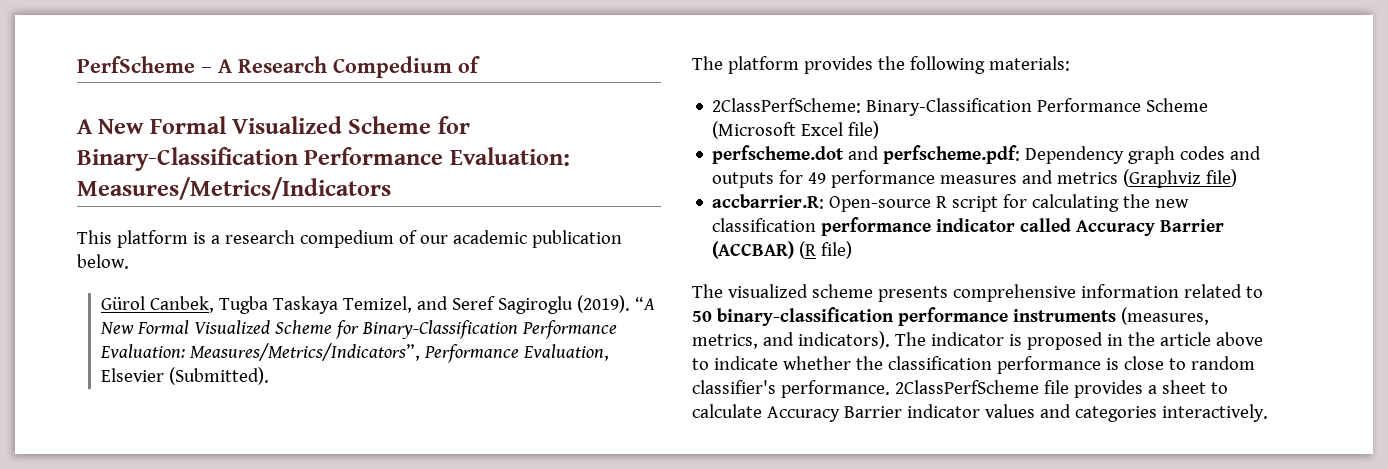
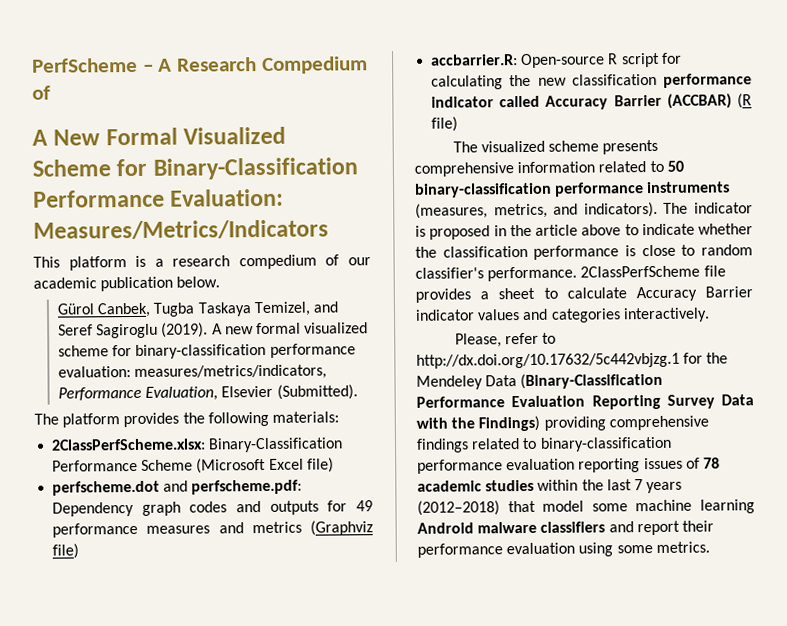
[635,297,656,310] [100,320,618,339] [100,343,421,361] “A New Formal Visualized Scheme for Binary-Classification Performance Evaluation: Measures/Metrics/Indicators”, -> [211,322,369,335] [57,343,356,359] [57,364,328,380] A new formal visualized scheme for binary-classification performance evaluation: measures/metrics/indicators,
[712,98,862,113] 2ClassPerfScheme: -> [51,438,207,451] 2ClassPerfScheme.xlsx:
(1268, 413) none -> [454,332,557,348] [416,352,729,369] [416,372,664,390] [416,394,754,410] [416,415,709,432] [416,436,672,453] [417,457,720,474] [417,479,683,494] [417,499,755,516] [417,520,714,536] [417,541,710,558] // Please, refer to http://dx.doi.org/10.17632/5c442vbjzg.1 for the Mendeley Data (Binary-Classification Performance Evaluation Reporting Survey Data with the Findings) providing comprehensive findings related to binary-classification performance evaluation reporting issues of 78 academic studies within the last 7 years (2012–2018) that model some machine learning Android malware classifiers and report their performance evaluation using some metrics.

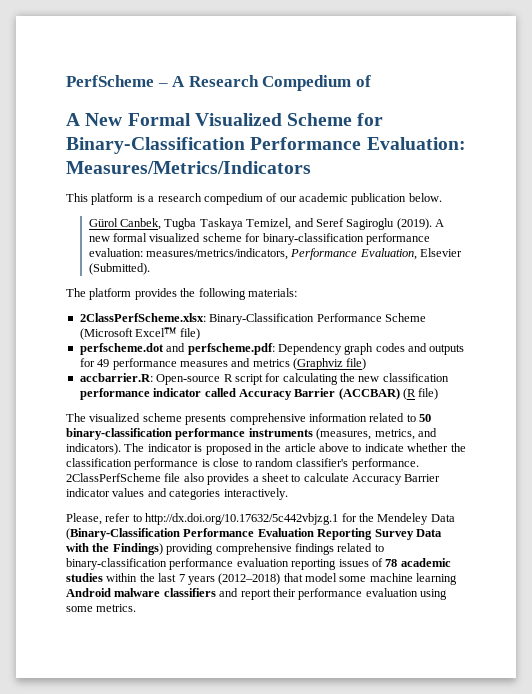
[268,458,304,470] Excel -> [135,327,177,337] Excel™
(726, 271) none -> [183,473,204,482] also

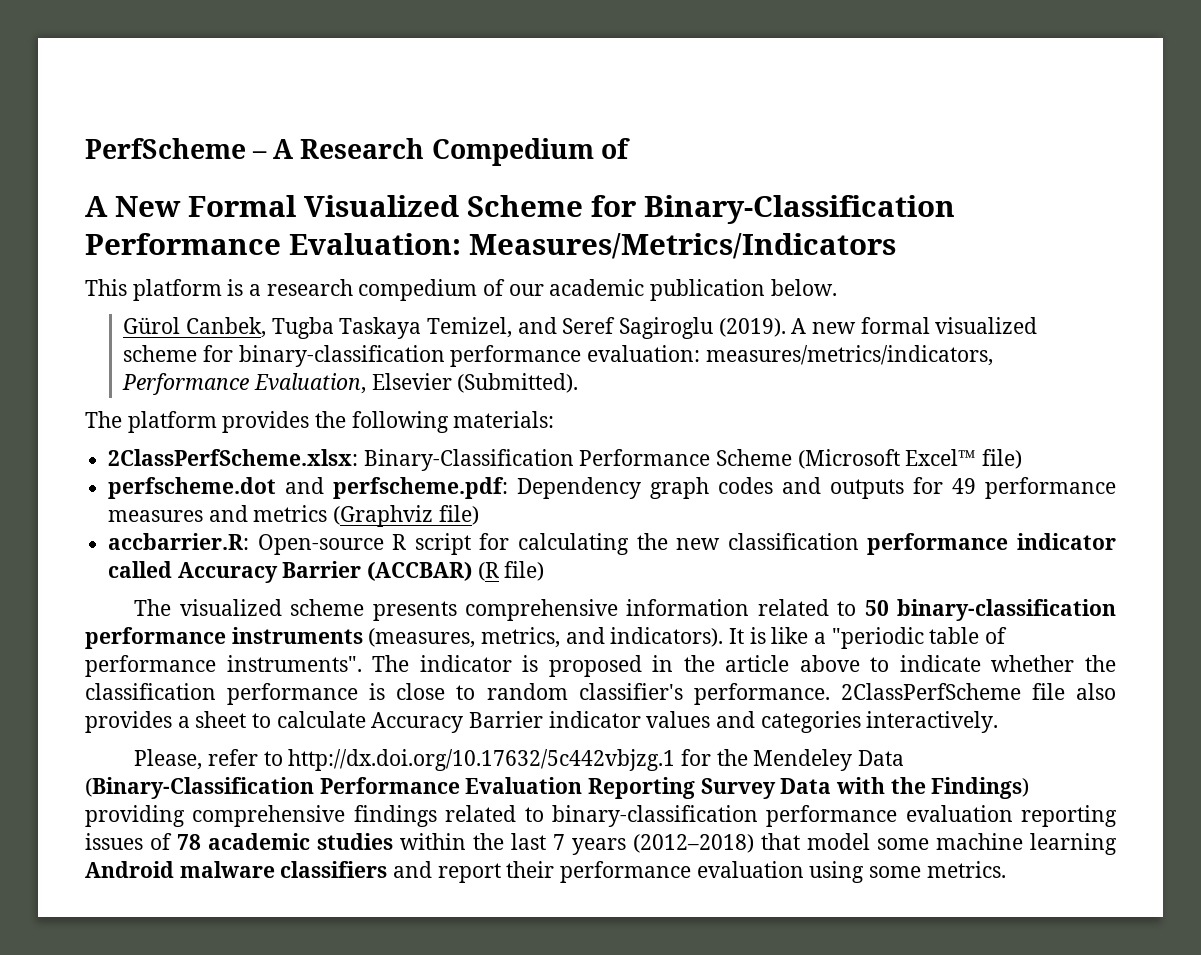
(121, 449) none -> [729,627,1008,649] [85,655,362,677] It is like a "periodic table of performance instruments".

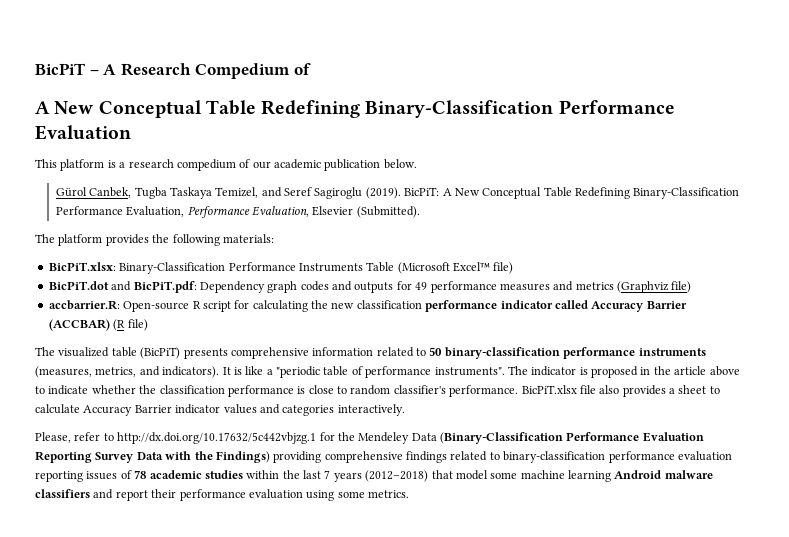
[85,138,246,159] PerfScheme -> [35,63,85,75] BicPiT
[188,195,955,224] [85,233,896,259] Formal Visualized Scheme for Binary-Classification Performance Evaluation: Measures/Metrics/Indicators -> [98,100,675,118] [35,125,131,140] Conceptual Table Redefining Binary-Classification Performance Evaluation
[791,317,1038,334] [123,345,993,367] A new formal visualized scheme for binary-classification performance evaluation: measures/metrics/indicators, -> [404,187,740,199] [55,206,185,217] BicPiT: A New Conceptual Table Redefining Binary-Classification Performance Evaluation,
[108,449,793,471] 2ClassPerfScheme.xlsx: Binary-Classification Performance Scheme -> [48,262,395,274] BicPiT.xlsx: Binary-Classification Performance Instruments Table
[108,477,509,499] perfscheme.dot and perfscheme.pdf: -> [48,281,197,293] BicPiT.dot and BicPiT.pdf:
[290,599,365,616] scheme -> [111,347,181,359] table (BicPiT)
[840,683,1021,700] 2ClassPerfScheme -> [521,385,577,394] BicPiT.xlsx

